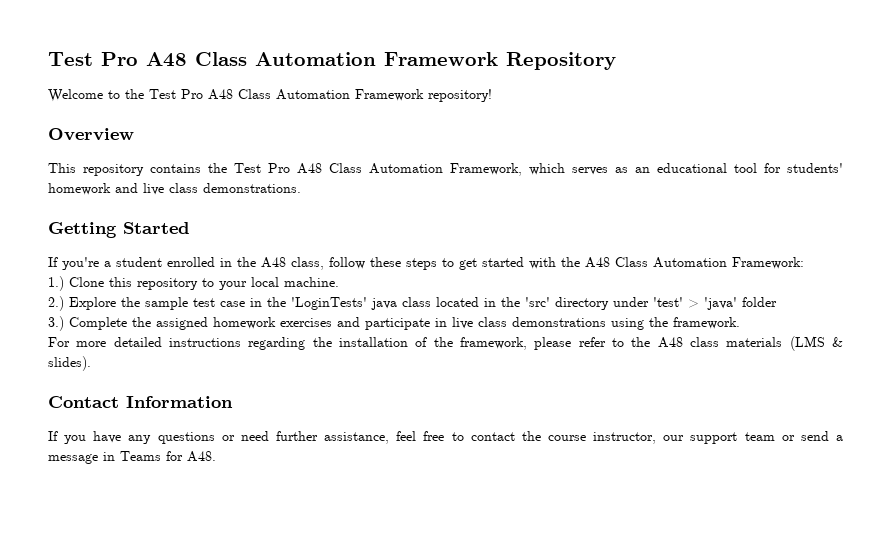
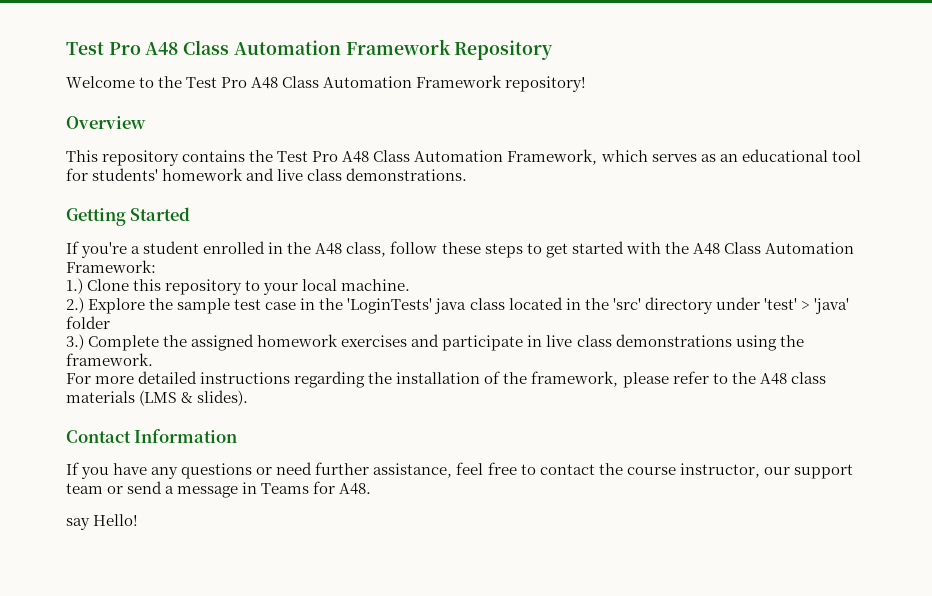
(216, 456) none -> [66,514,139,530] // say Hello!

